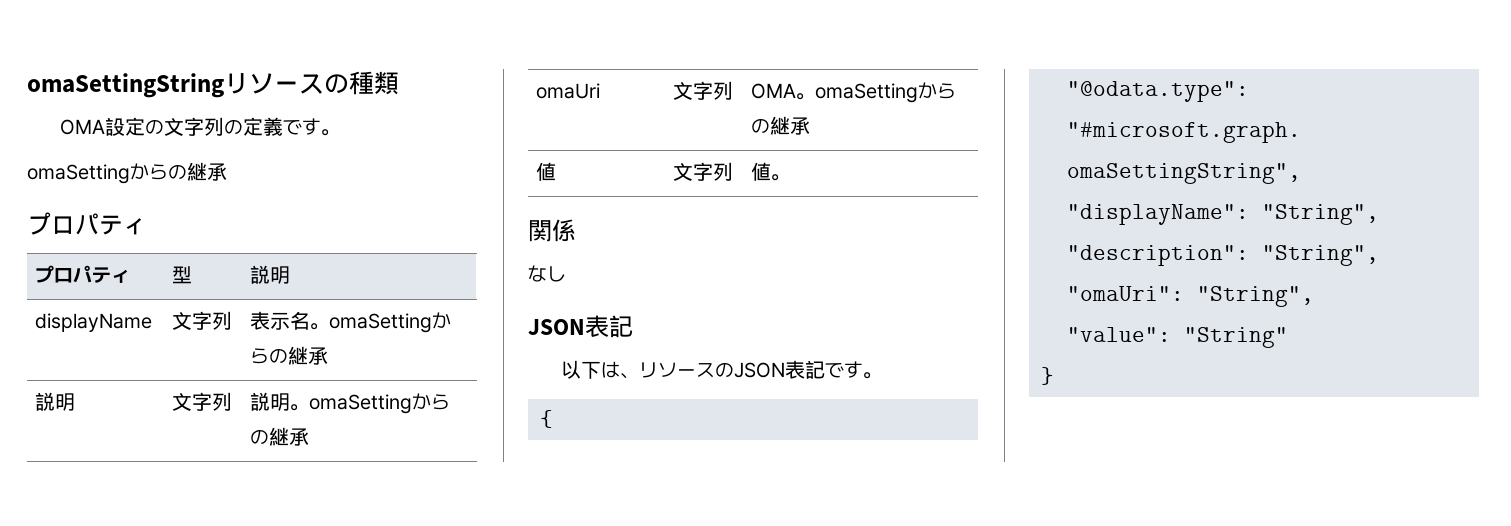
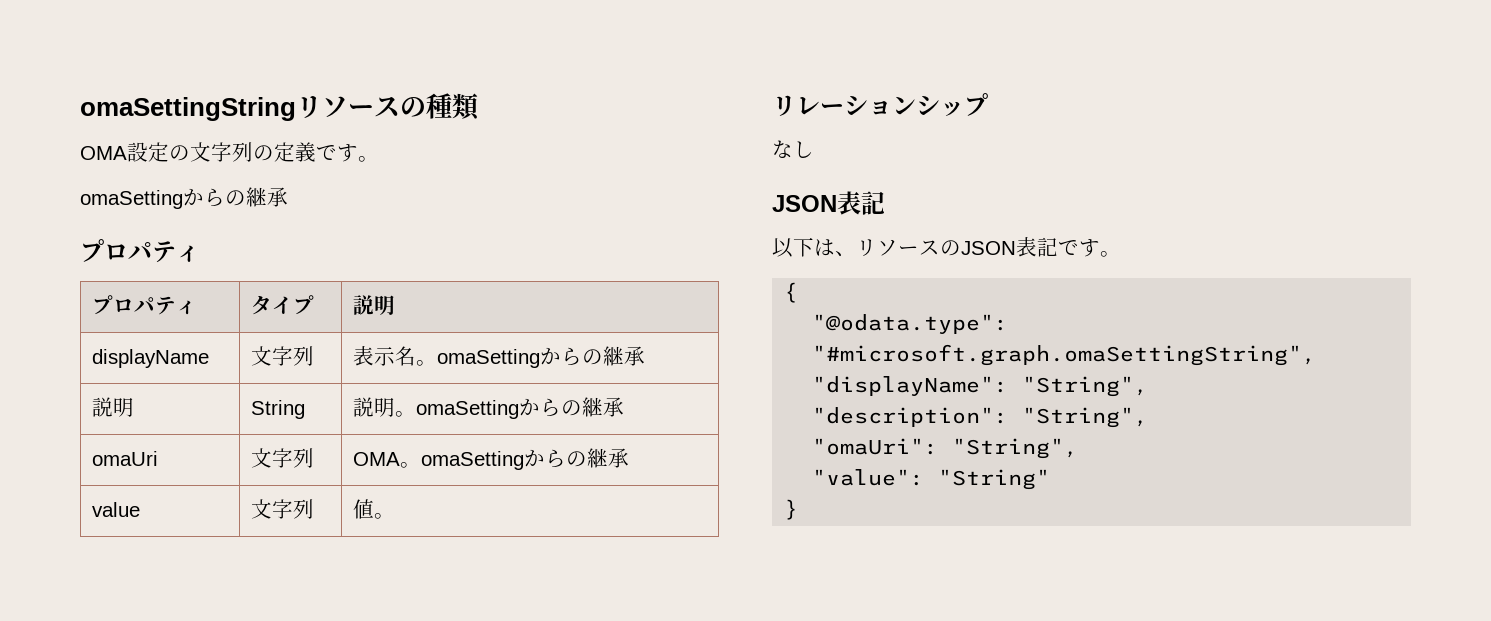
[172,266,193,284] 型 -> [250,295,314,315] タイプ
[172,392,233,411] 文字列 -> [250,400,305,419] String
[536,162,557,181] 値 -> [91,502,140,517] value
[528,219,576,242] 関係 -> [772,93,988,116] リレーションシップ

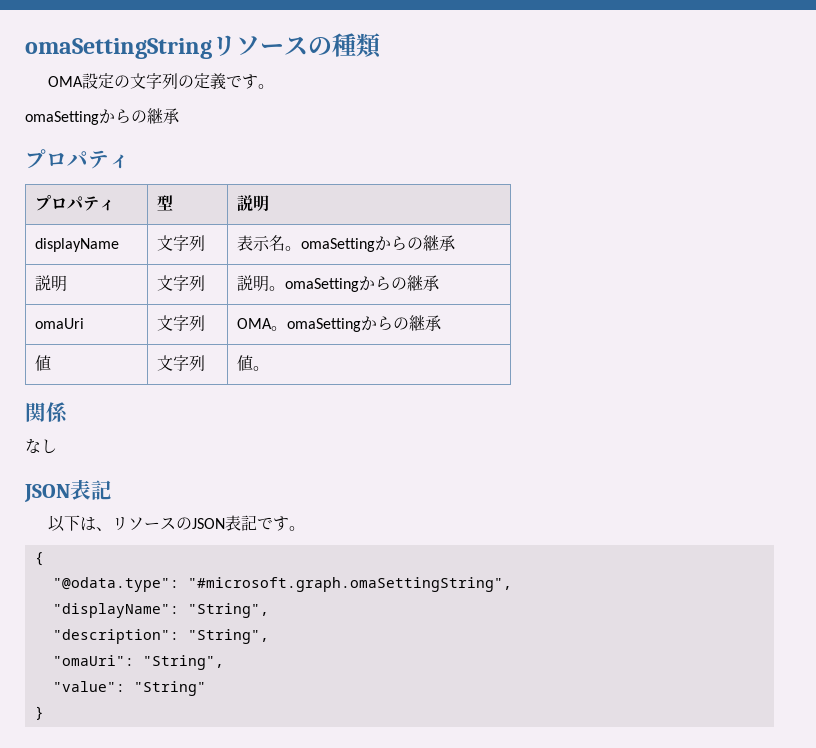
[250,295,314,315] タイプ -> [156,195,173,211] 型
[250,400,305,419] String -> [156,275,205,291] 文字列
[91,502,140,517] value -> [34,355,51,371] 値
[772,93,988,116] リレーションシップ -> [25,402,68,422] 関係

